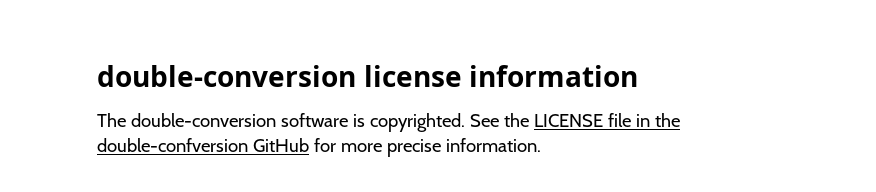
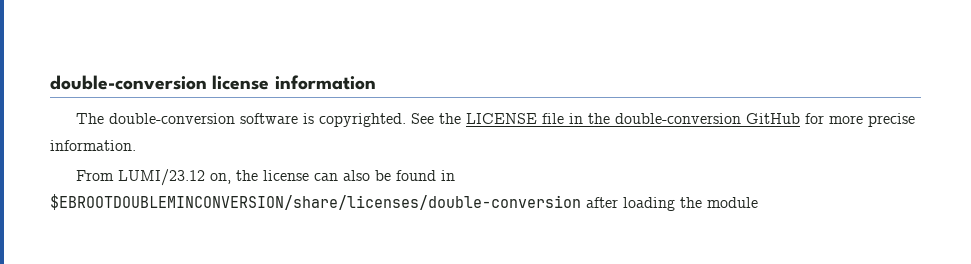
[97,138,248,152] double-confversion -> [615,113,742,124] double-conversion
(541, 145) none -> [76,169,456,186] [50,194,758,211] // From LUMI/23.12 on, the license can also be found in $EBROOTDOUBLEMINCONVERSION/share/licenses/double-conversion after loading the module

